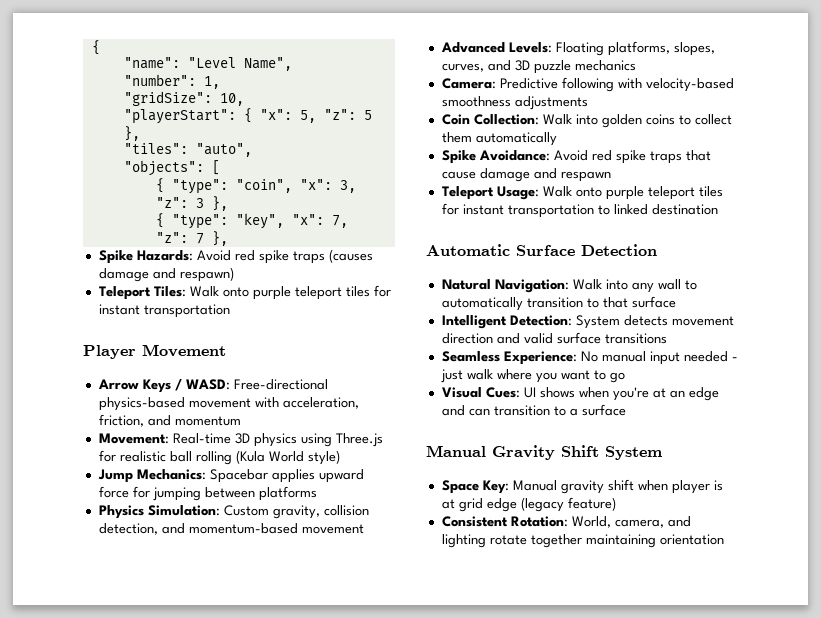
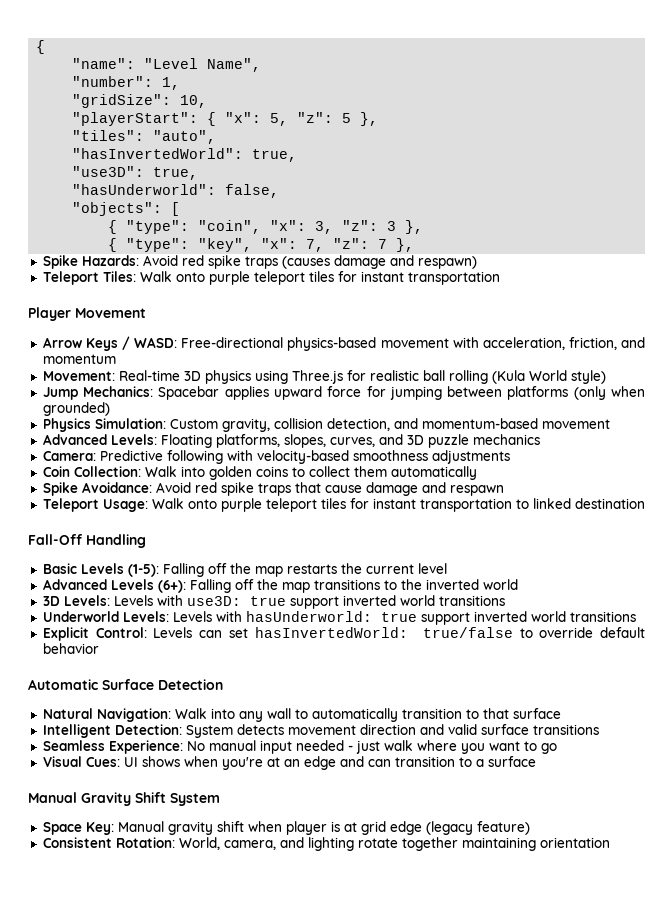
(252, 150) none -> [72,148,298,162] [72,166,199,180] [72,184,280,198] // "hasInvertedWorld": true, // "use3D": true, // "hasUnderworld": false,
(317, 493) none -> [573,386,645,400] [42,402,110,416] (only when grounded)
(718, 209) none -> [28,534,146,548] [42,563,447,577] [42,579,518,593] [42,595,505,609] [42,611,636,625] [42,627,645,641] [42,643,99,654] // Fall-Off Handling // Basic Levels (1-5): Falling off the map restarts the current level // Advanced Levels (6+): Falling off the map transitions to the inverted world // 3D Levels: Levels with use3D: true support inverted world transitions // Underworld Levels: Levels with hasUnderworld: true support inverted world transitions // Explicit Control: Levels can set hasInvertedWorld: true/false to override default behavior

